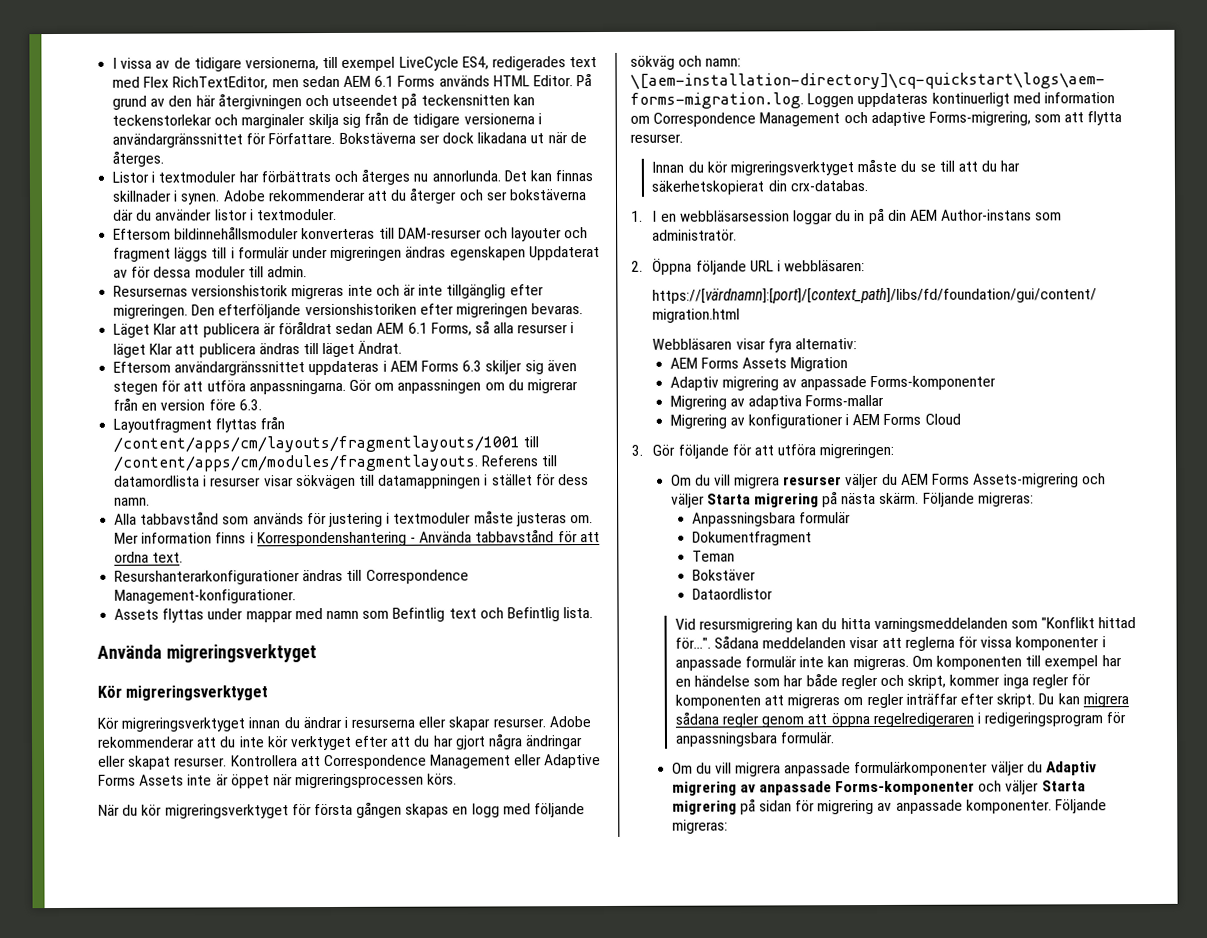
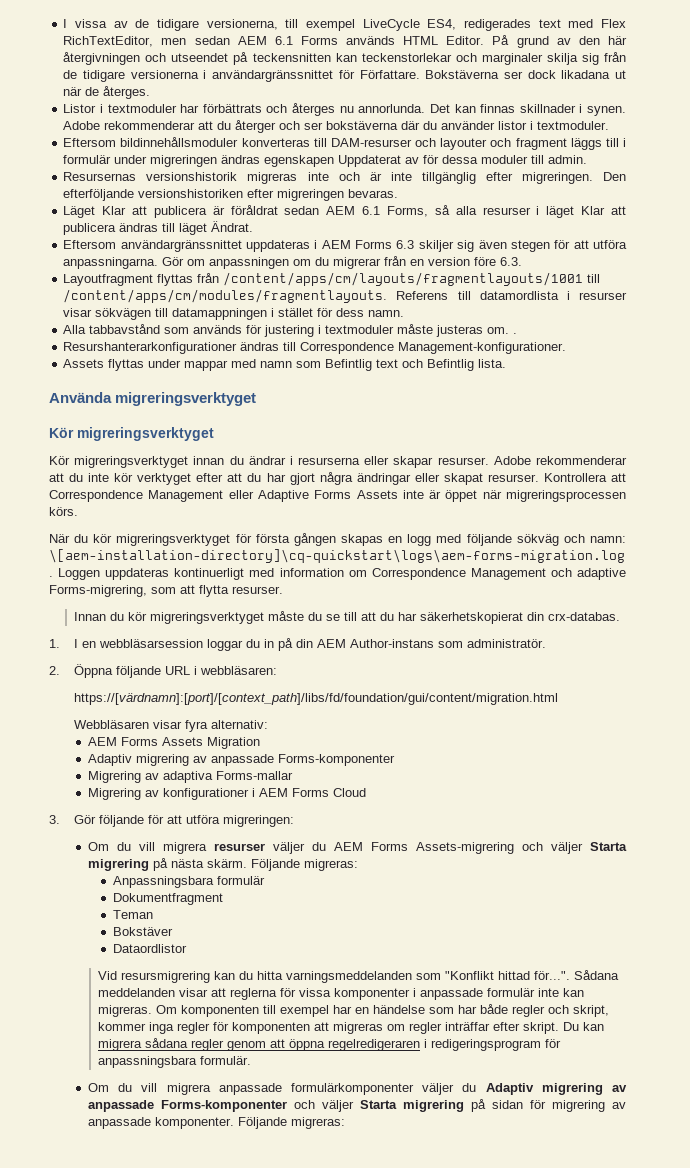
[114,529,600,547] [114,551,184,563] Mer information finns i Korrespondenshantering - Använda tabbavstånd för att ordna text. -> [513,333,518,334] .

